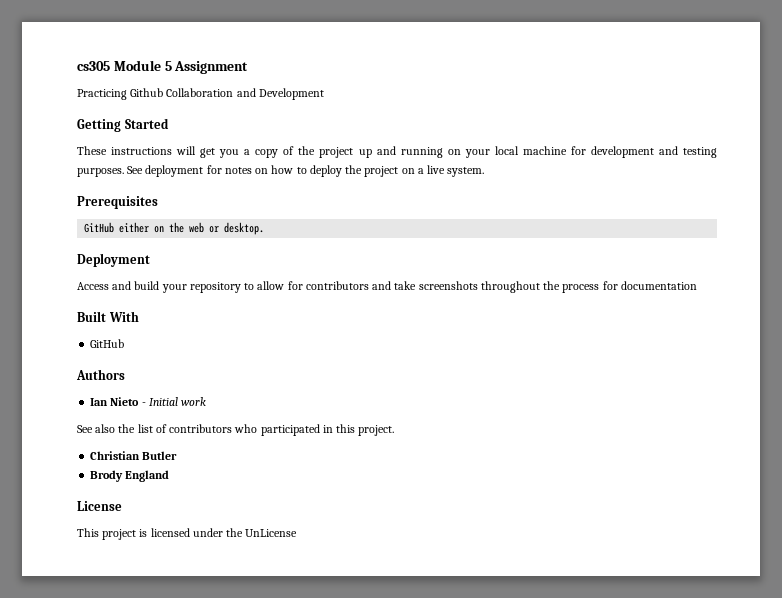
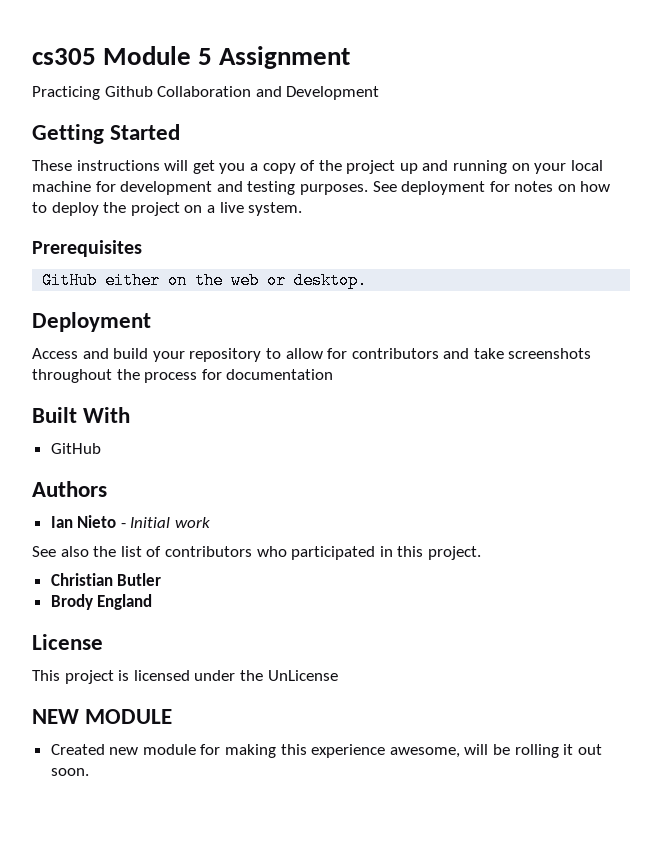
(298, 533) none -> [32,709,173,724] [50,744,602,758] [50,768,89,776] // NEW MODULE // Created new module for making this experience awesome, will be rolling it out soon.

